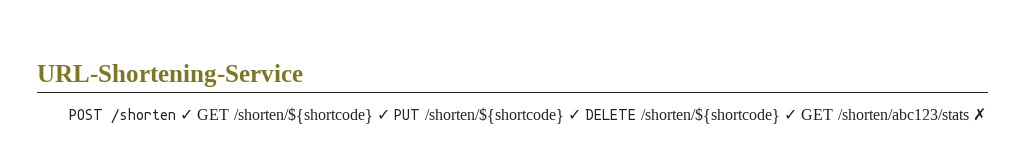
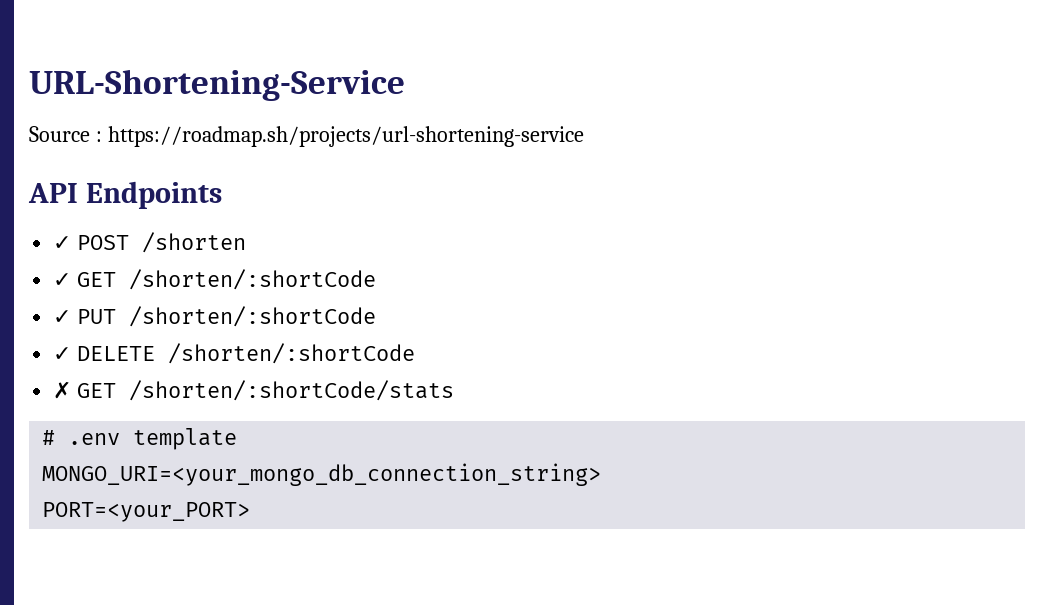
(303, 75) none -> [29,126,584,147] [28,181,222,209] [53,236,72,250] Source : https://roadmap.sh/projects/url-shortening-service // API Endpoints // ✓
[180,107,373,124] ✓ GET /shorten/${shortcode} -> [53,269,377,290] // ✓ GET /shorten/:shortCode //
[424,107,564,124] /shorten/${shortcode} -> [129,306,377,327] /shorten/:shortCode //
[640,107,986,124] /shorten/${shortcode} ✓ GET /shorten/abc123/stats ✗ -> [168,343,416,364] [53,380,455,401] [42,428,238,450] [42,463,602,486] [42,502,251,522] /shorten/:shortCode // ✗ GET /shorten/:shortCode/stats // # .env template // MONGO_URI=<your_mongo_db_connection_string> // PORT=<your_PORT>

